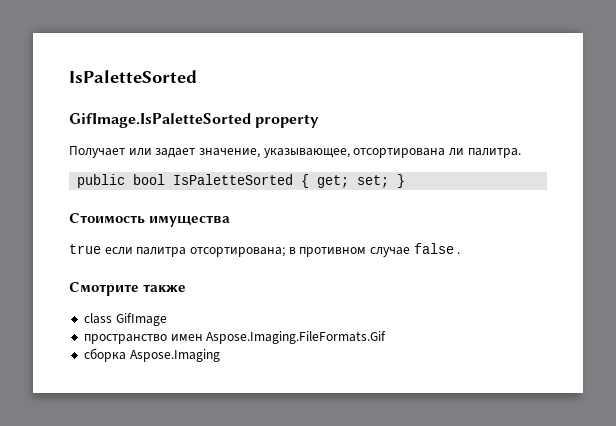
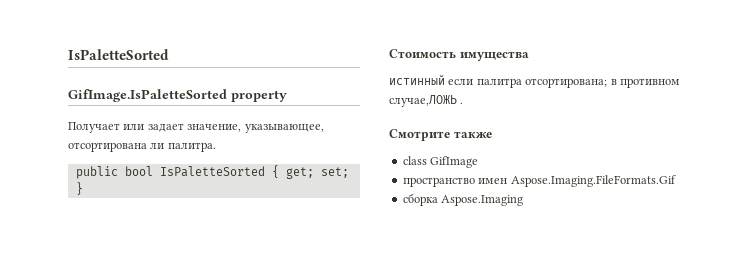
[69,244,101,254] true -> [389,75,445,85] истинный
[369,243,454,257] случае false -> [389,95,457,107] случае,ЛОЖЬ

